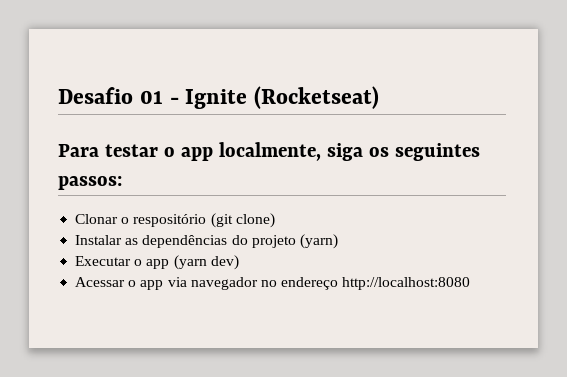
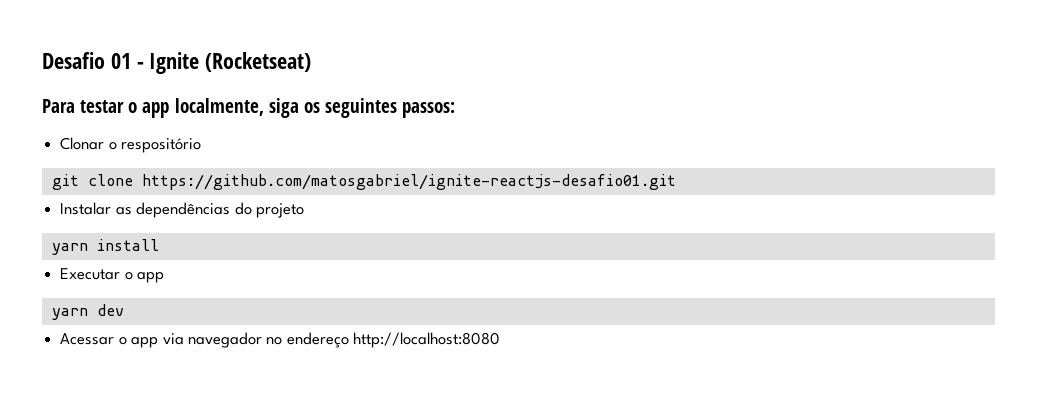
[210,213,275,228] (git clone) -> [51,174,676,190] // git clone https://github.com/matosgabriel/ignite-reactjs-desafio01.git
[299,234,338,249] (yarn) -> [51,239,159,255] // yarn install
[173,255,239,270] (yarn dev) -> [51,304,124,320] // yarn dev

